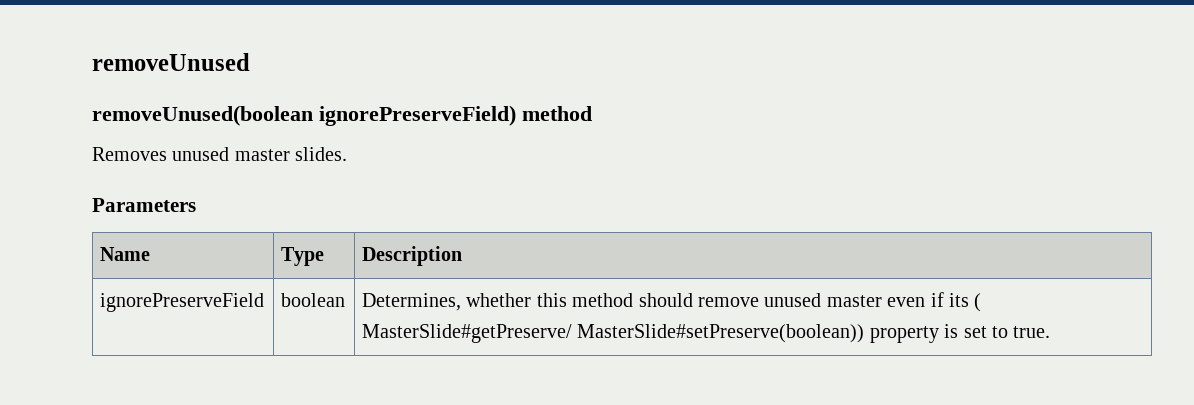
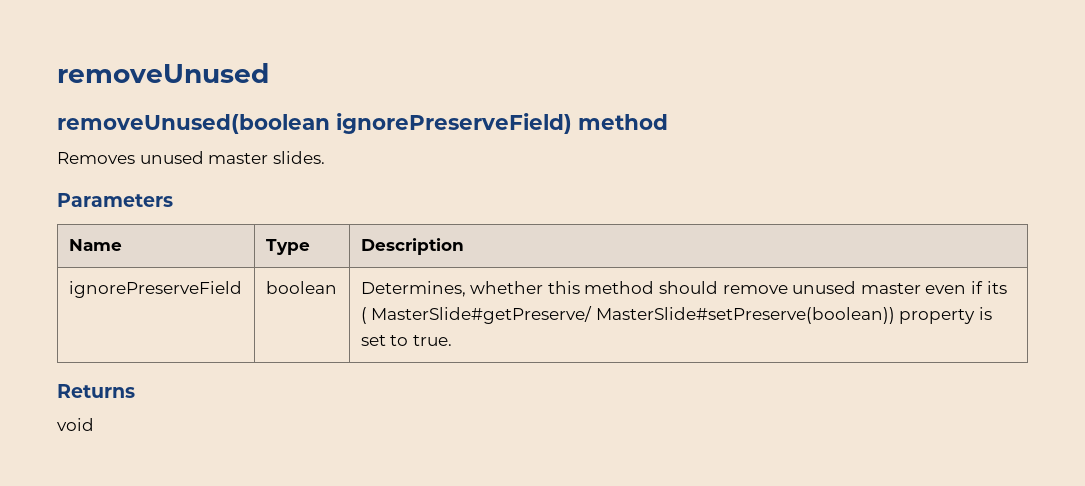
(1051, 332) none -> [57,384,135,398] [57,418,94,431] // Returns // void

